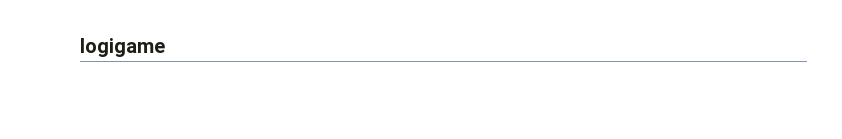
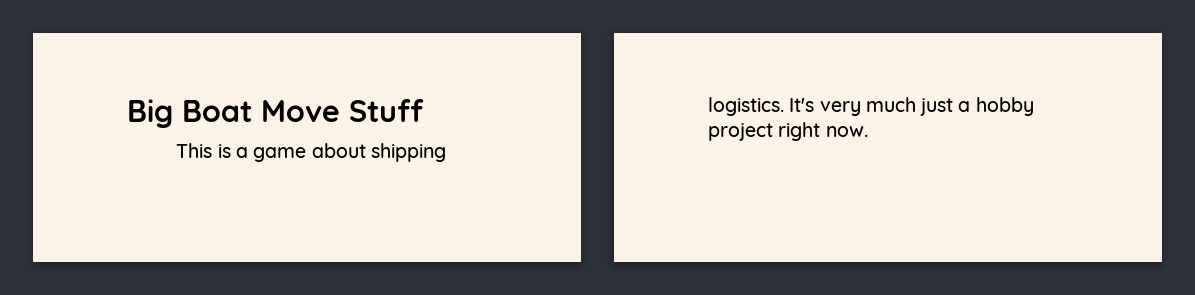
[80,38,165,57] logigame -> [127,99,424,128] [176,143,446,162] [708,97,1034,116] [708,122,868,141] Big Boat Move Stuff // This is a game about shipping logistics. It's very much just a hobby project right now.

